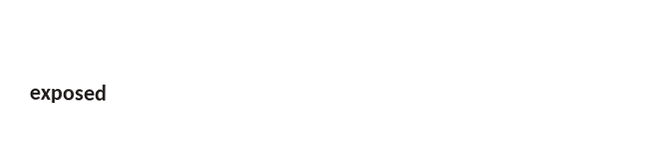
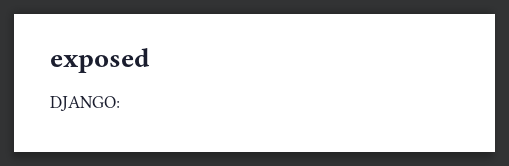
(107, 93) none -> [50,96,120,111] // DJANGO:

